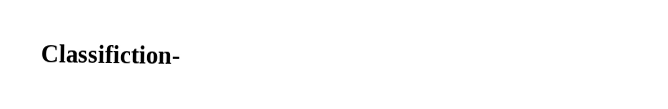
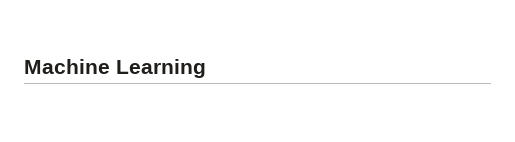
[40,44,181,64] Classifiction- -> [24,59,206,78] Machine Learning

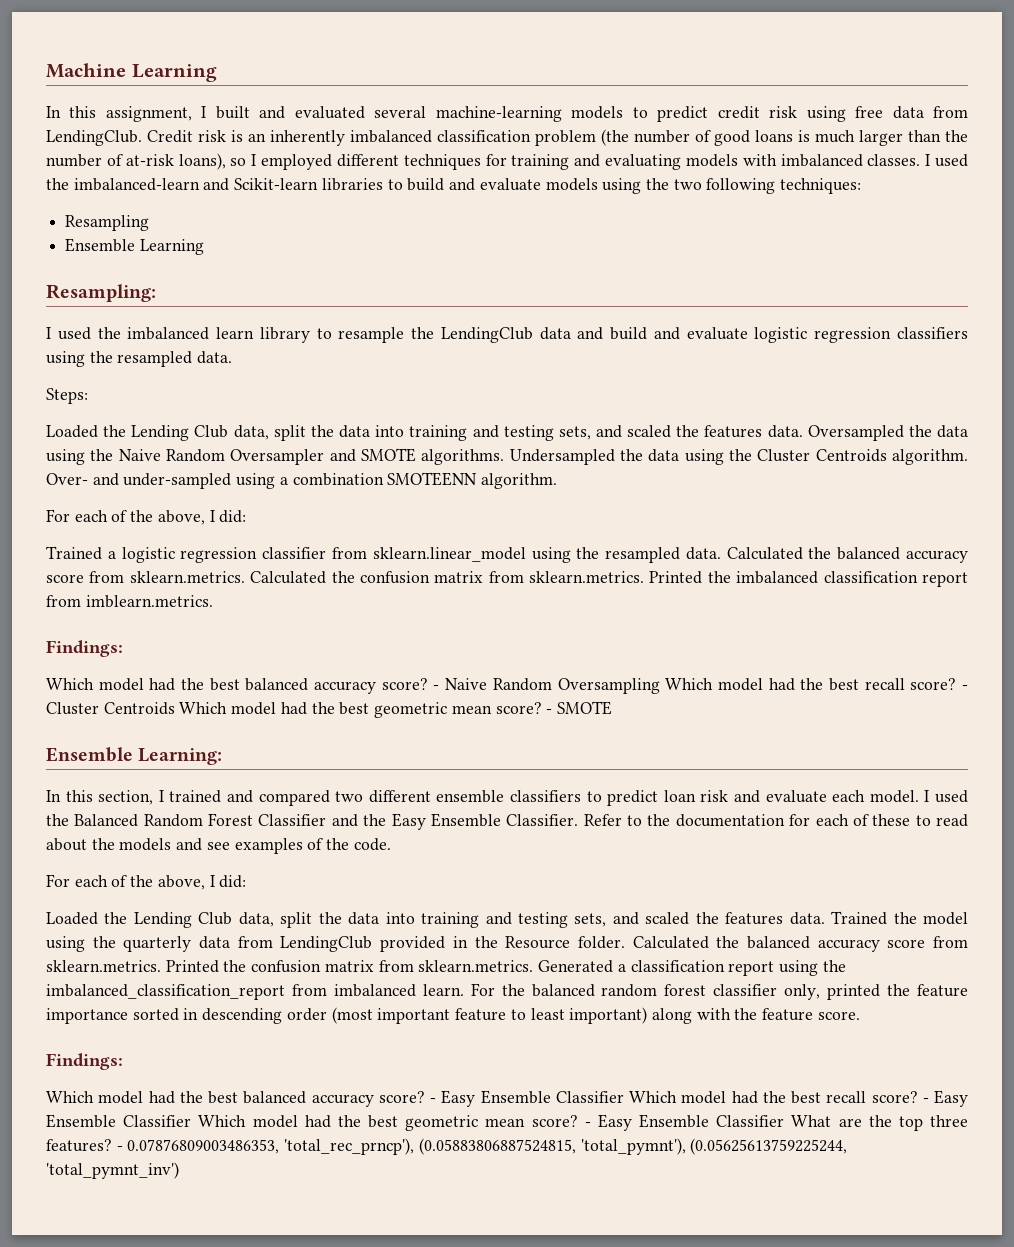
(206, 68) none -> [46,106,969,122] [46,129,968,146] [46,153,969,170] [46,178,862,194] [65,215,150,231] [65,238,204,255] [46,284,156,302] [46,327,968,343] [46,351,233,367] [46,388,88,404] [46,425,968,441] [46,448,969,465] [46,472,558,489] [46,509,247,525] [46,546,969,563] [46,571,969,587] [46,595,213,608] [46,640,123,657] [46,678,969,694] [46,701,612,718] [46,747,223,765] [46,790,969,806] [46,813,968,830] [46,838,391,854] [46,874,247,890] [46,911,969,928] [46,936,968,952] [46,960,846,976] [46,983,968,1000] [46,1007,860,1024] [46,1053,123,1070] [46,1090,968,1107] [46,1114,968,1131] [46,1138,848,1155] [46,1162,179,1179] // In this assignment, I built and evaluated several machine-learning models to predict credit risk using free data from LendingClub. Credit risk is an inherently imbalanced classification problem (the number of good loans is much larger than the number of at-risk loans), so I employed different techniques for training and evaluating models with imbalanced classes. I used the imbalanced-learn and Scikit-learn libraries to build and evaluate models using the two following techniques: // Resampling // Ensemble Learning // Resampling: // I used the imbalanced learn library to resample the LendingClub data and build and evaluate logistic regression classifiers using the resampled data. // Steps: // Loaded the Lending Club data, split the data into training and testing sets, and scaled the features data. Oversampled the data using the Naive Random Oversampler and SMOTE algorithms. Undersampled the data using the Cluster Centroids algorithm. Over- and under-sampled using a combination SMOTEENN algorithm. // For each of the above, I did: // Trained a logistic regression classifier from sklearn.linear_model using the resampled data. Calculated the balanced accuracy score from sklearn.metrics. Calculated the confusion matrix from sklearn.metrics. Printed the imbalanced classification report from imblearn.metrics. // Findings: // Which model had the best balanced accuracy score? - Naive Random Oversampling Which model had the best recall score? - Cluster Centroids Which model had the best geometric mean score? - SMOTE // Ensemble Learning: // In this section, I trained and compared two different ensemble classifiers to predict loan risk and evaluate each model. I used the Balanced Random Forest Classifier and the Easy Ensemble Classifier. Refer to the documentation for each of these to read about the models and see examples of the code. // For each of the above, I did: // Loaded the Lending Club data, split the data into training and testing sets, and scaled the features data. Trained the model using the quarterly data from LendingClub provided in the Resource folder. Calculated the balanced accuracy score from sklearn.metrics. Printed the confusion matrix from sklearn.metrics. Generated a classification report using the imbalanced_classification_report from imbalanced learn. For the balanced random forest classifier only, printed the feature importance sorted in descending order (most important feature to least important) along with the feature score. // Findings: // Which model had the best balanced accuracy score? - Easy Ensemble Classifier Which model had the best recall score? - Easy Ensemble Classifier Which model had the best geometric mean score? - Easy Ensemble Classifier What are the top three features? - 0.07876809003486353, 'total_rec_prncp'), (0.05883806887524815, 'total_pymnt'), (0.05625613759225244, 'total_pymnt_inv')

